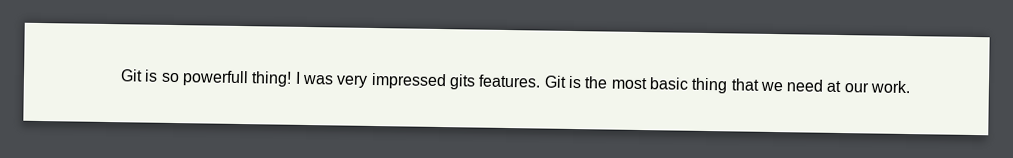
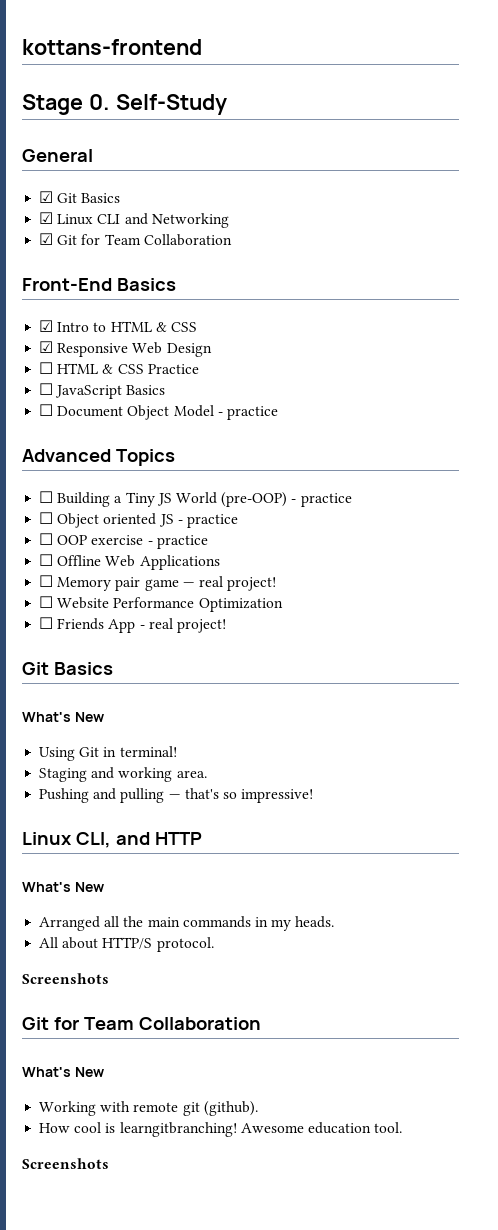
[120,69,912,94] Git is so powerfull thing! I was very impressed gits features. Git is the most basic thing that we need at our work. -> [22,39,202,55] [22,94,227,115] [22,149,93,162] [39,191,121,203] [39,212,229,228] [39,233,232,246] [22,278,176,291] [39,320,197,332] [39,341,212,357] [39,362,199,374] [39,383,166,399] [39,404,278,420] [22,449,175,466] [39,491,352,507] [39,512,238,528] [39,533,208,549] [39,554,220,570] [39,575,277,591] [39,596,283,612] [39,617,226,633] [22,662,113,675] [22,712,104,722] [39,746,177,761] [39,767,207,782] [39,788,314,803] [22,832,202,848] [22,882,104,892] [39,916,335,931] [39,937,214,952] [22,973,109,984] [22,1017,261,1030] [22,1067,104,1077] [39,1101,258,1116] [39,1122,403,1137] [22,1158,109,1169] kottans-frontend // Stage 0. Self-Study // General // ☑ Git Basics // ☑ Linux CLI and Networking // ☑ Git for Team Collaboration // Front-End Basics // ☑ Intro to HTML & CSS // ☑ Responsive Web Design // ☐ HTML & CSS Practice // ☐ JavaScript Basics // ☐ Document Object Model - practice // Advanced Topics // ☐ Building a Tiny JS World (pre-OOP) - practice // ☐ Object oriented JS - practice // ☐ OOP exercise - practice // ☐ Offline Web Applications // ☐ Memory pair game — real project! // ☐ Website Performance Optimization // ☐ Friends App - real project! // Git Basics // What's New // Using Git in terminal! // Staging and working area. // Pushing and pulling — that's so impressive! // Linux CLI, and HTTP // What's New // Arranged all the main commands in my heads. // All about HTTP/S protocol. // Screenshots // Git for Team Collaboration // What's New // Working with remote git (github). // How cool is learngitbranching! Awesome education tool. // Screenshots

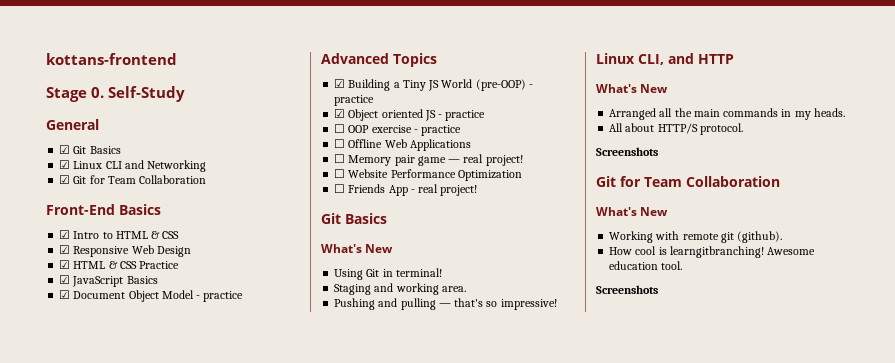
[39,362,54,374] ☐ -> [59,260,71,269] ☑
[39,383,54,395] ☐ -> [59,275,71,284] ☑
[39,404,54,416] ☐ -> [59,290,71,299] ☑
[39,491,54,503] ☐ -> [334,79,346,88] ☑
[39,512,54,524] ☐ -> [334,109,346,118] ☑

